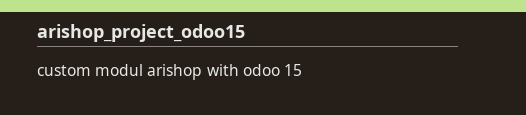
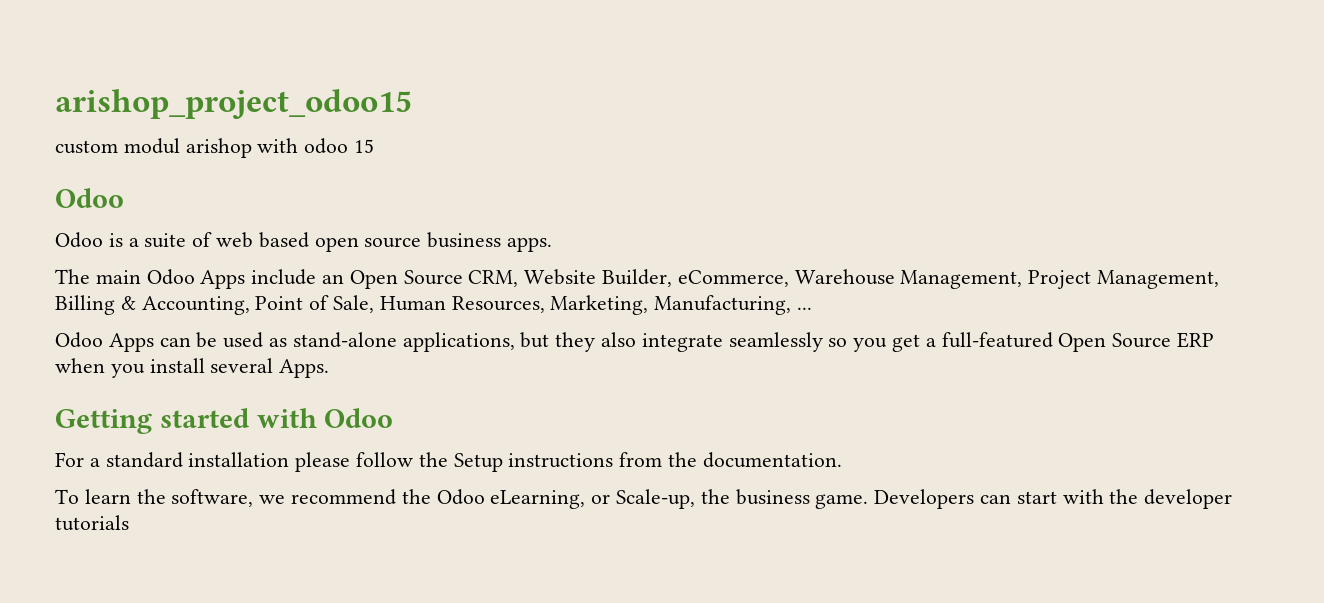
(302, 70) none -> [55,188,124,208] [55,232,553,252] [55,269,1220,289] [55,295,813,315] [55,332,1215,352] [55,358,330,378] [55,408,394,434] [55,452,842,472] [55,489,1233,509] [55,515,129,531] // Odoo // Odoo is a suite of web based open source business apps. // The main Odoo Apps include an Open Source CRM, Website Builder, eCommerce, Warehouse Management, Project Management, Billing & Accounting, Point of Sale, Human Resources, Marketing, Manufacturing, ... // Odoo Apps can be used as stand-alone applications, but they also integrate seamlessly so you get a full-featured Open Source ERP when you install several Apps. // Getting started with Odoo // For a standard installation please follow the Setup instructions from the documentation. // To learn the software, we recommend the Odoo eLearning, or Scale-up, the business game. Developers can start with the developer tutorials

